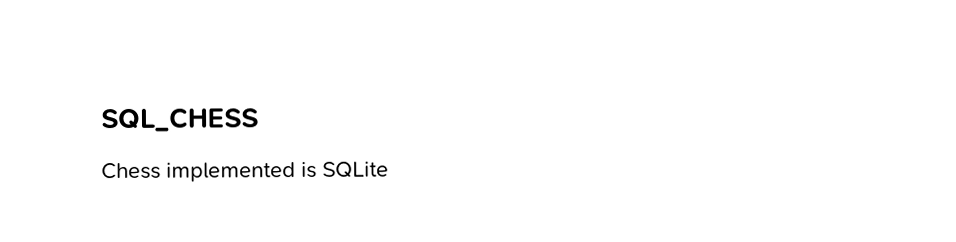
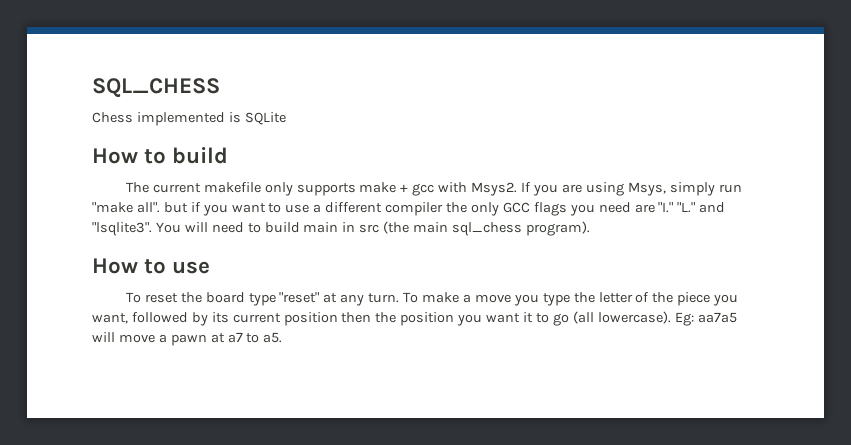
(389, 169) none -> [92,147,229,164] [125,182,742,196] [92,202,726,216] [92,221,590,236] [92,258,211,274] [125,292,739,306] [92,311,737,326] [92,332,283,346] // How to build // The current makefile only supports make + gcc with Msys2. If you are using Msys, simply run "make all". but if you want to use a different compiler the only GCC flags you need are "I." "L." and "lsqlite3". You will need to build main in src (the main sql_chess program). // How to use // To reset the board type "reset" at any turn. To make a move you type the letter of the piece you want, followed by its current position then the position you want it to go (all lowercase). Eg: aa7a5 will move a pawn at a7 to a5.

